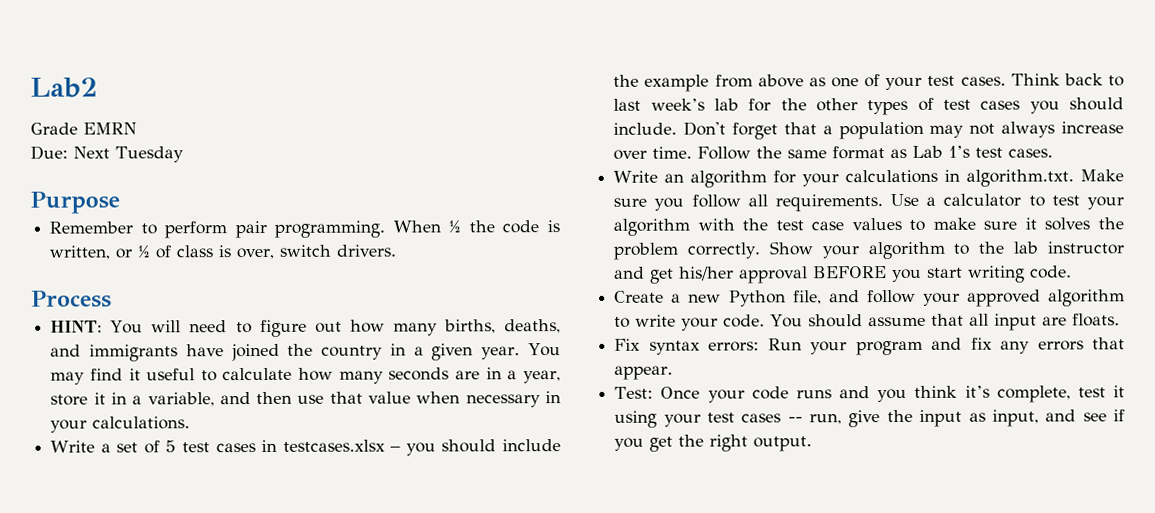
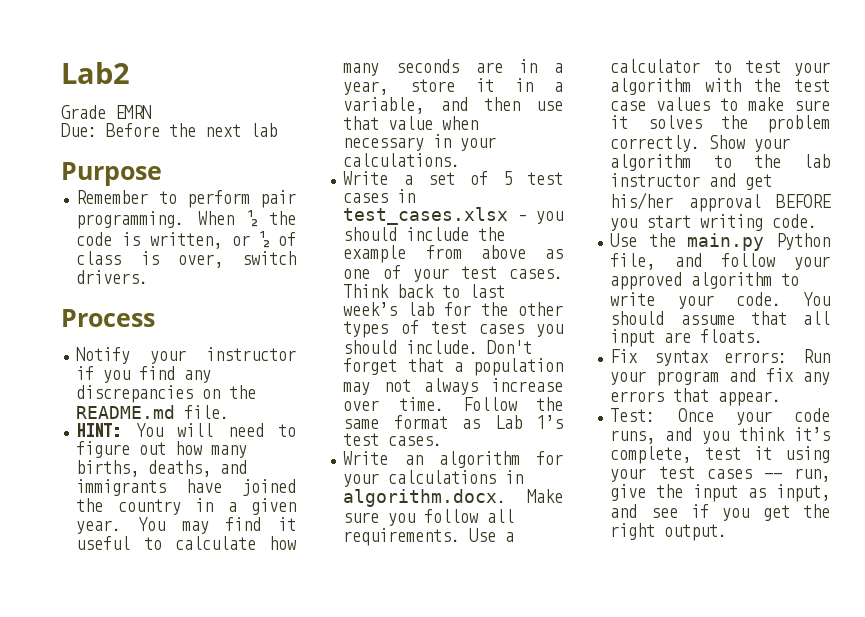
[73,146,184,163] Next Tuesday -> [106,123,277,137] Before the next lab
(112, 299) none -> [76,347,296,364] [76,366,212,383] [76,385,257,403] [76,405,230,419] // Notify your instructor if you find any discrepancies on the README.md file.
[282,439,385,452] testcases.xlsx -> [343,207,509,225] test_cases.xlsx
[966,169,1075,187] algorithm.txt. -> [343,489,507,507] algorithm.docx.
[614,290,722,303] Create a new -> [610,233,765,251] Use the main.py
[795,389,832,399] runs -> [610,430,656,444] runs,

